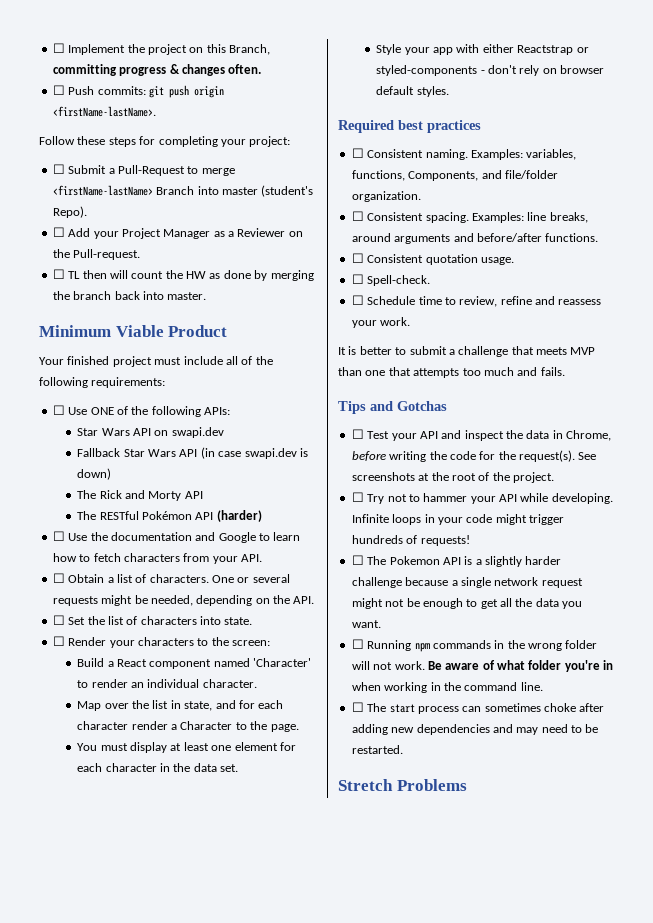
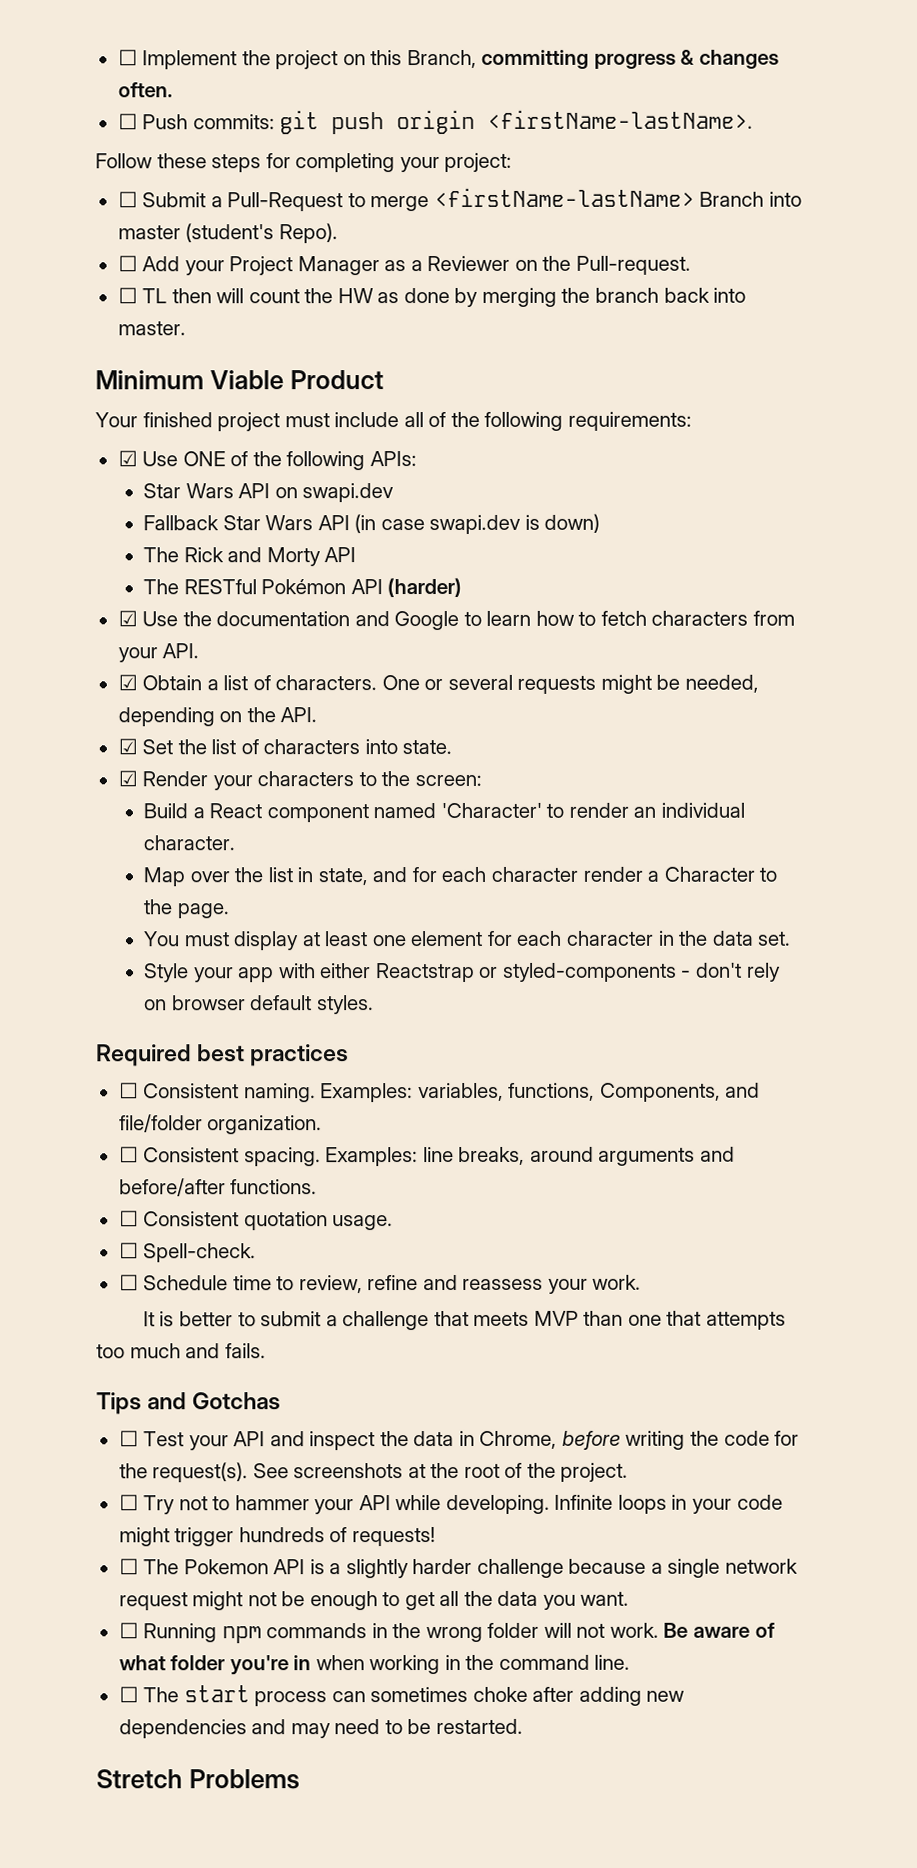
[52,405,65,415] ☐ -> [117,450,138,467] ☑
[52,531,65,541] ☐ -> [117,610,138,627] ☑
[52,573,65,583] ☐ -> [117,674,138,691] ☑
[52,615,65,625] ☐ -> [117,738,138,755] ☑
[52,636,65,646] ☐ -> [117,770,138,787] ☑

